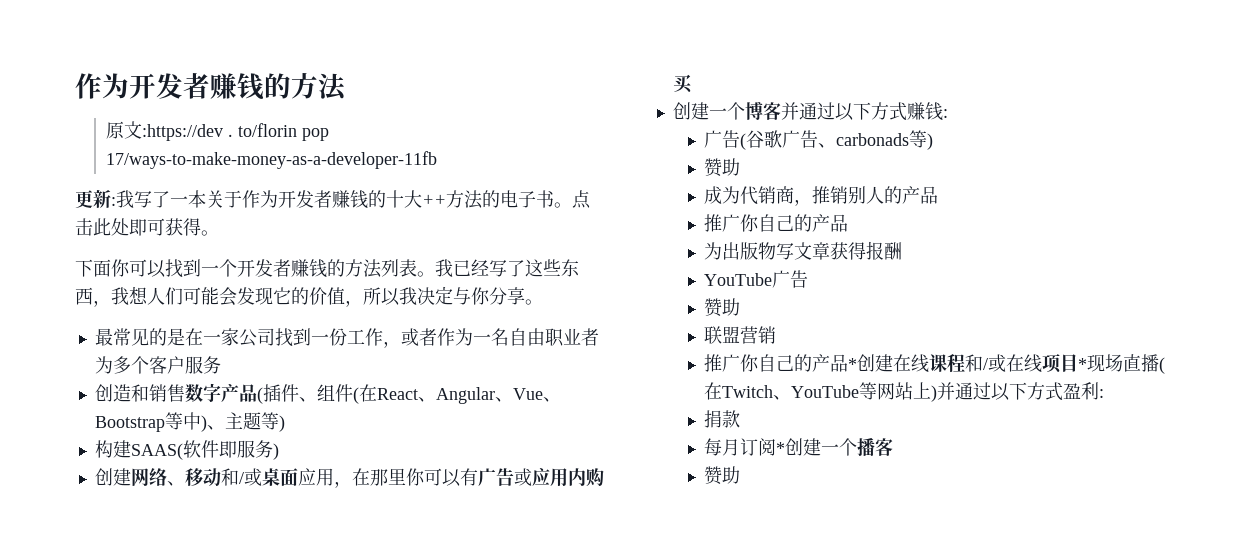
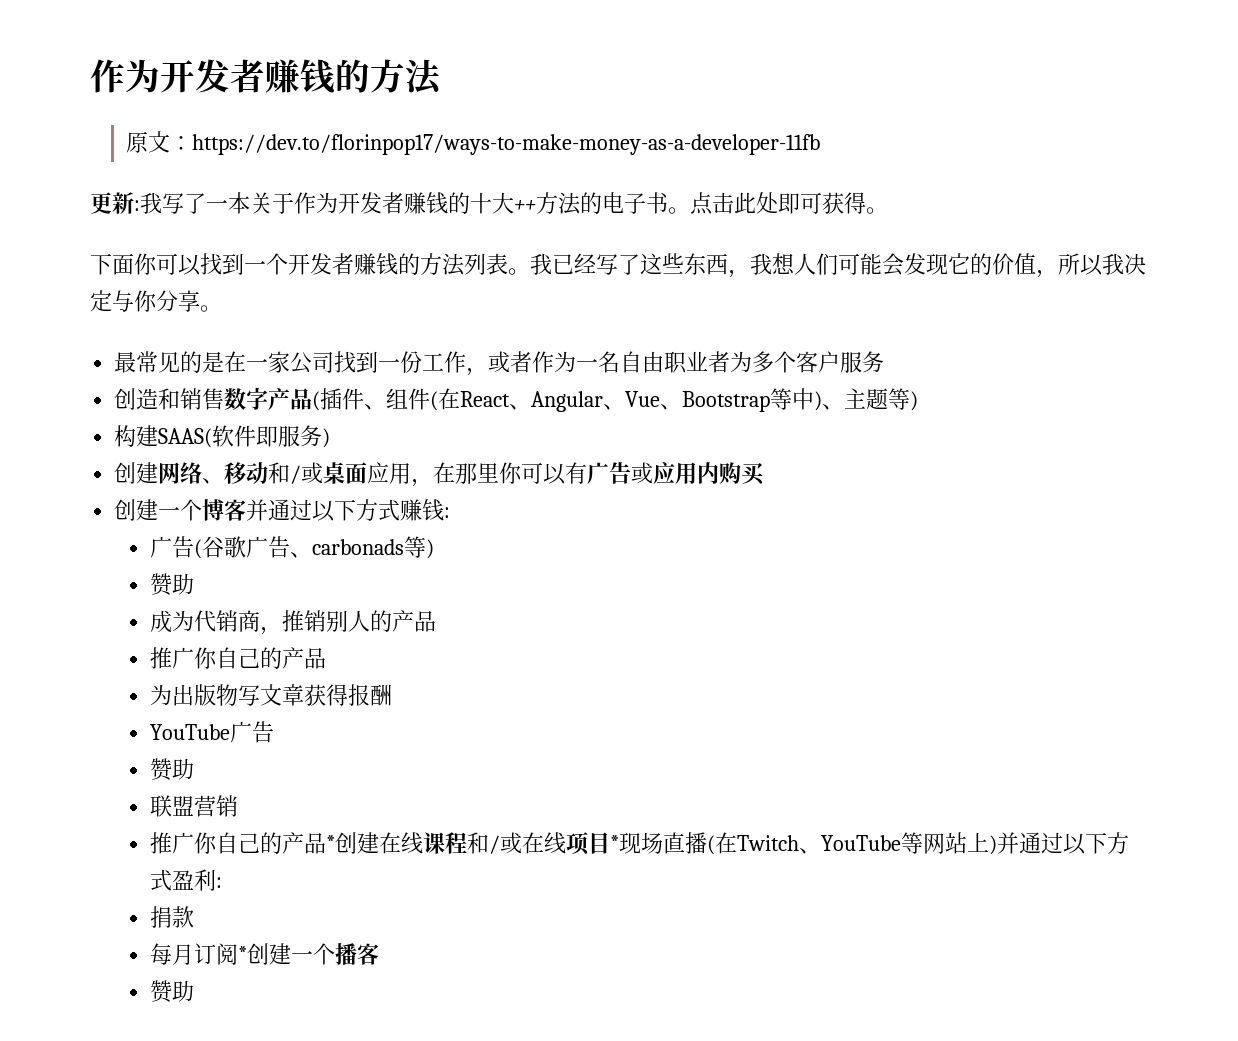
[142,123,330,141] [106,151,438,169] :https://dev . to/florin pop 17/ways-to-make-money-as-a-developer-11fb -> [169,134,820,155] ：https://dev.to/florinpop17/ways-to-make-money-as-a-developer-11fb

